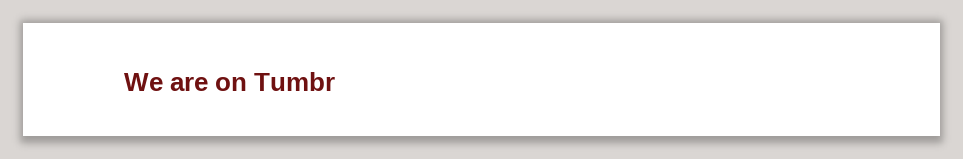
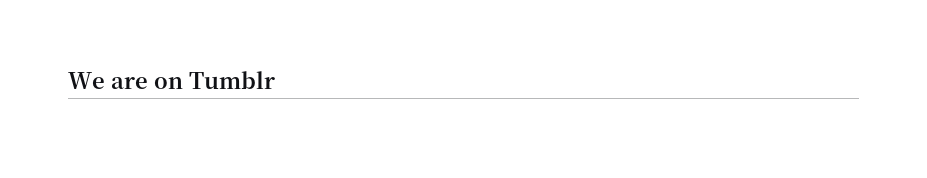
[254,72,336,91] Tumbr -> [189,71,275,89] Tumblr

